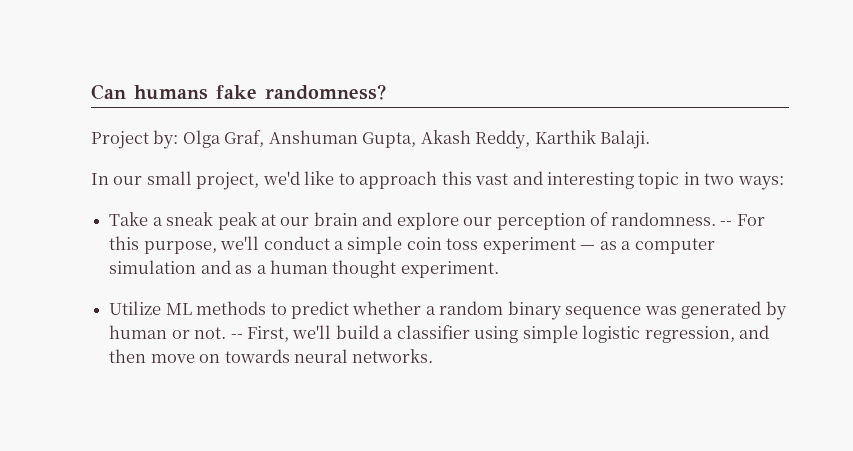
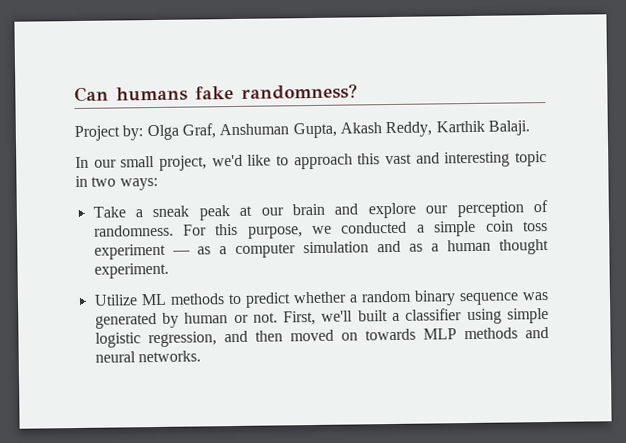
[720,221,733,226] -- -> (174, 230) none
[220,236,330,250] we'll conduct -> [312,221,408,235] we conducted
[230,334,243,339] -- -> (278, 317) none
[335,325,379,339] build -> [357,310,388,322] built
[150,354,195,363] move -> [289,329,334,342] moved
(290, 356) none -> [422,327,549,340] MLP methods and

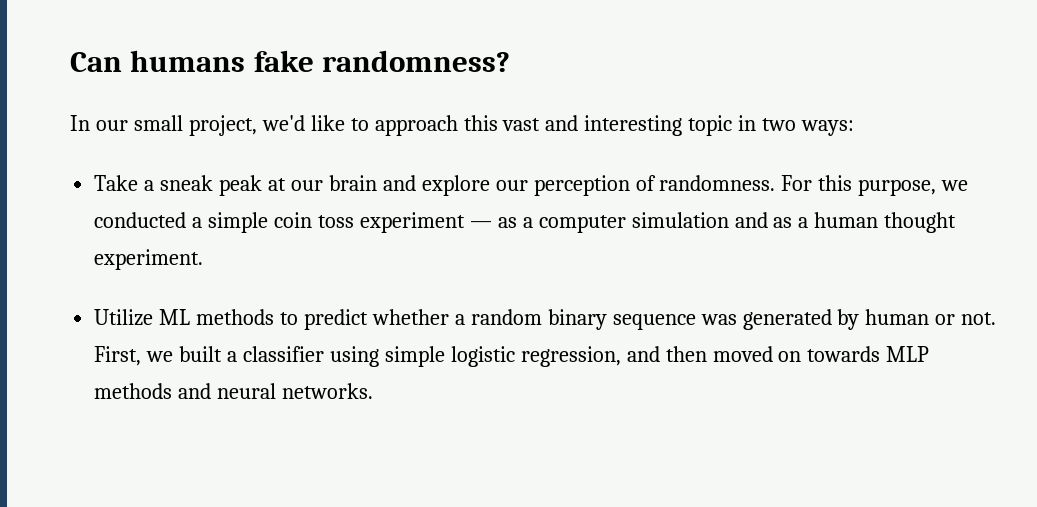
[74,120,530,142] // Project by: Olga Graf, Anshuman Gupta, Akash Reddy, Karthik Balaji. -> (511, 61) none
[321,310,354,322] we'll -> [146,351,174,362] we

